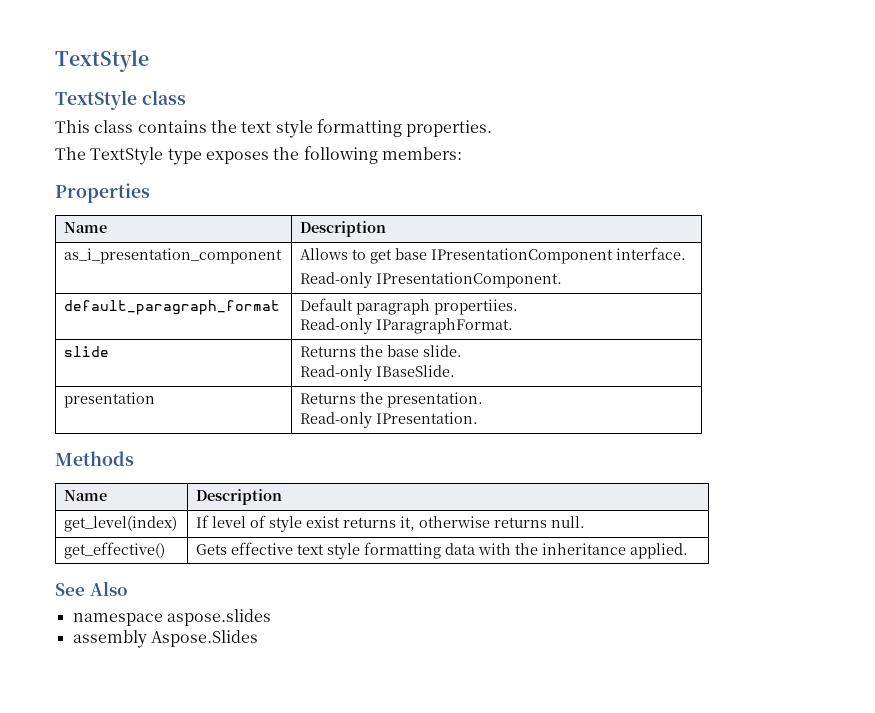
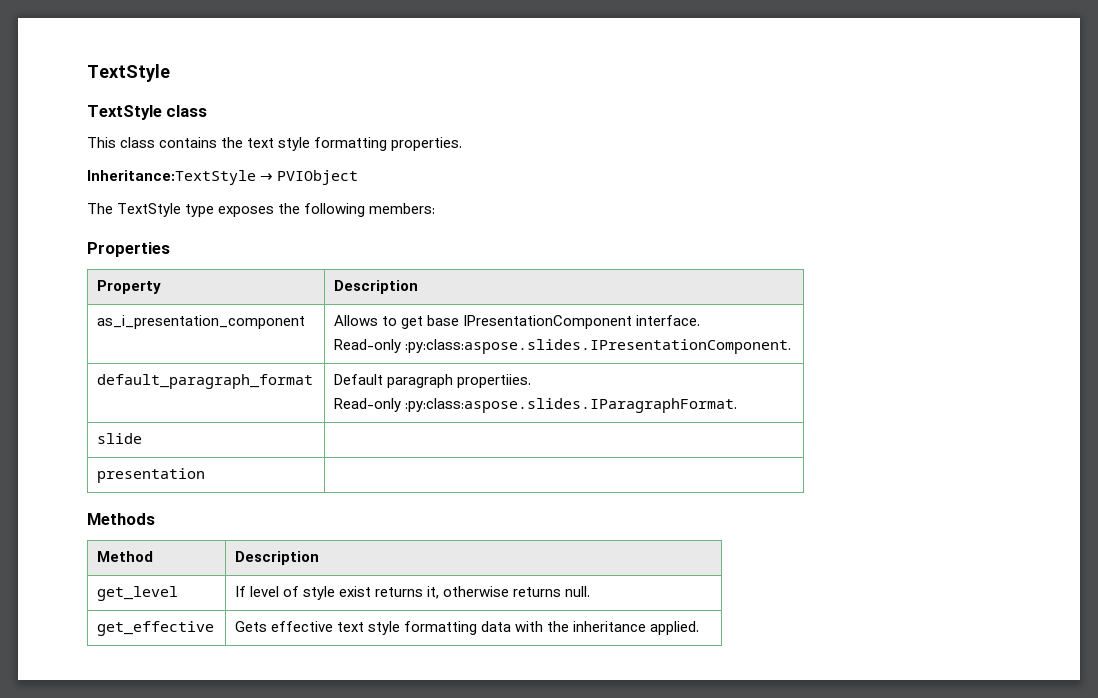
(493, 128) none -> [87,170,359,185] // Inheritance:TextStyle → PVIObject
[64,222,108,233] Name -> [97,280,162,294] Property
[376,272,563,288] IPresentationComponent. -> [405,339,792,354] :py:class:aspose.slides.IPresentationComponent.
[376,318,514,334] IParagraphFormat. -> [405,398,738,413] :py:class:aspose.slides.IParagraphFormat.
[300,345,463,357] [300,365,456,381] [64,392,156,408] [300,392,484,408] [300,412,479,428] Returns the base slide. // Read-only IBaseSlide. // presentation | Returns the presentation. // Read-only IPresentation. -> [97,468,206,483] // presentation |
[64,490,108,501] [196,489,283,505] [64,516,178,532] Name | Description // get_level(index) -> [97,551,154,562] [235,551,320,565] [97,586,179,601] Method | Description // get_level
[64,542,166,559] get_effective() -> [97,621,215,636] get_effective
[55,581,128,596] [72,609,271,626] [72,630,258,648] // See Also // namespace aspose.slides // assembly Aspose.Slides -> (700, 628) none

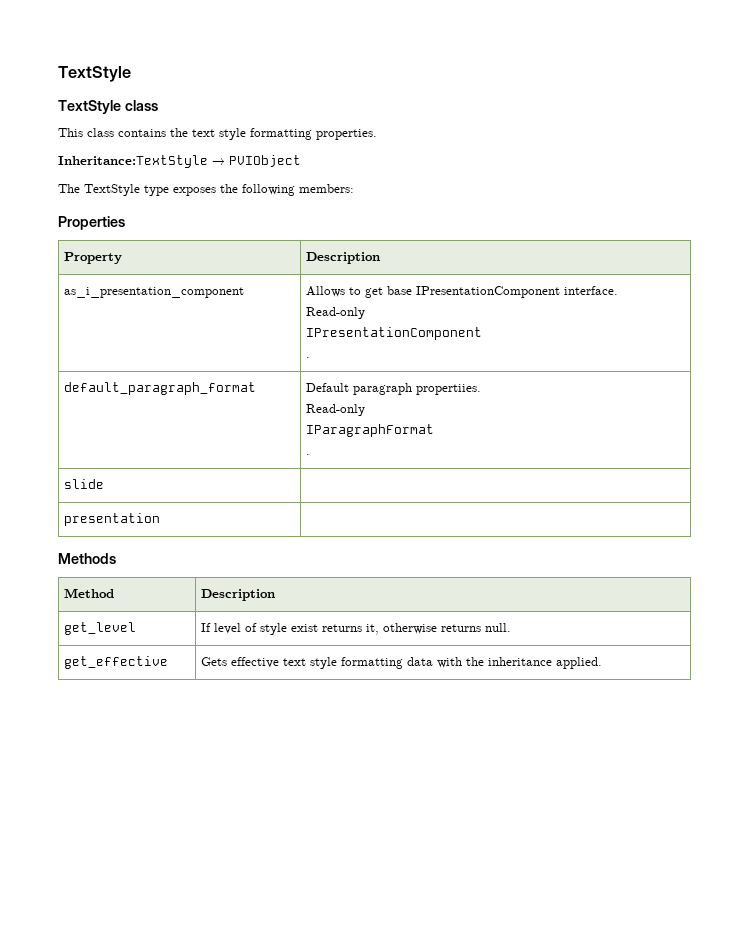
[405,339,792,354] :py:class:aspose.slides.IPresentationComponent. -> [305,327,482,340] [305,357,310,358] // IPresentationComponent // .
[405,398,738,413] :py:class:aspose.slides.IParagraphFormat. -> [305,424,434,437] [305,454,310,455] // IParagraphFormat // .

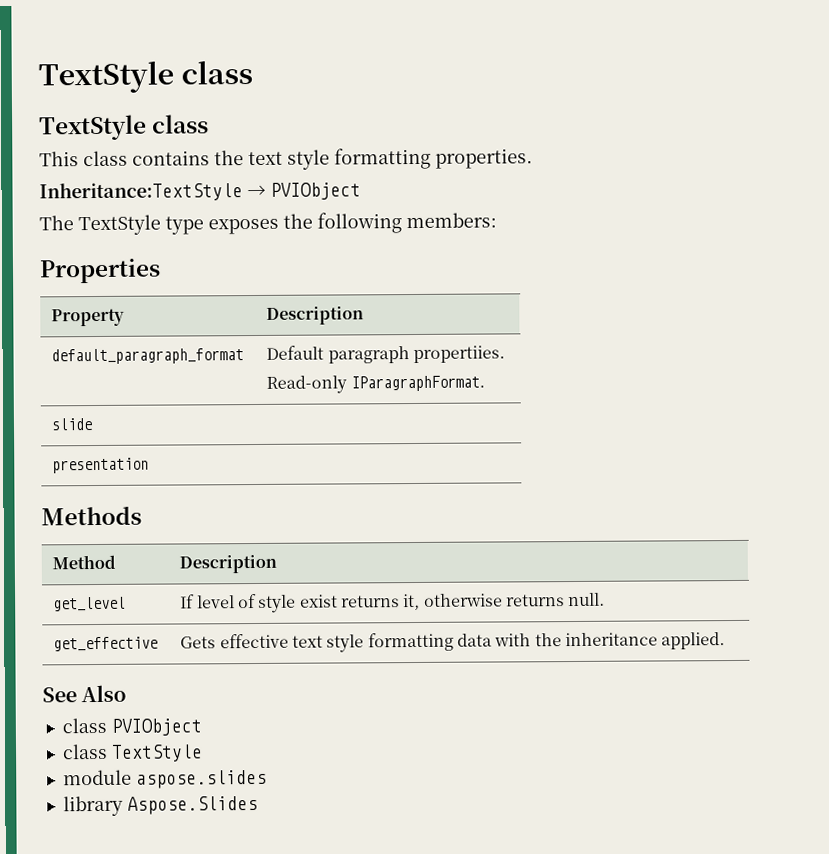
[58,66,131,82] TextStyle -> [38,60,253,94] TextStyle class
[63,287,244,298] [305,286,618,298] [305,307,365,319] [305,327,482,340] [305,357,310,358] // as_i_presentation_component | Allows to get base IPresentationComponent interface. // Read-only // IPresentationComponent // . -> (365, 315) none
[305,424,434,437] [305,454,310,455] // IParagraphFormat // . -> [350,375,485,392] IParagraphFormat.
(602, 663) none -> [42,684,127,703] [61,717,202,736] [61,743,203,762] [62,769,267,789] [62,795,258,817] // See Also // class PVIObject // class TextStyle // module aspose.slides // library Aspose.Slides

